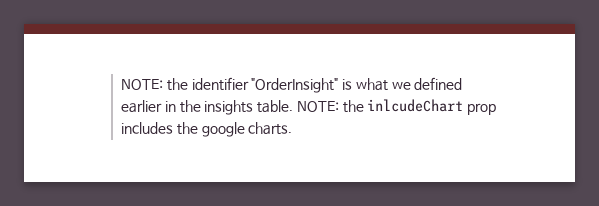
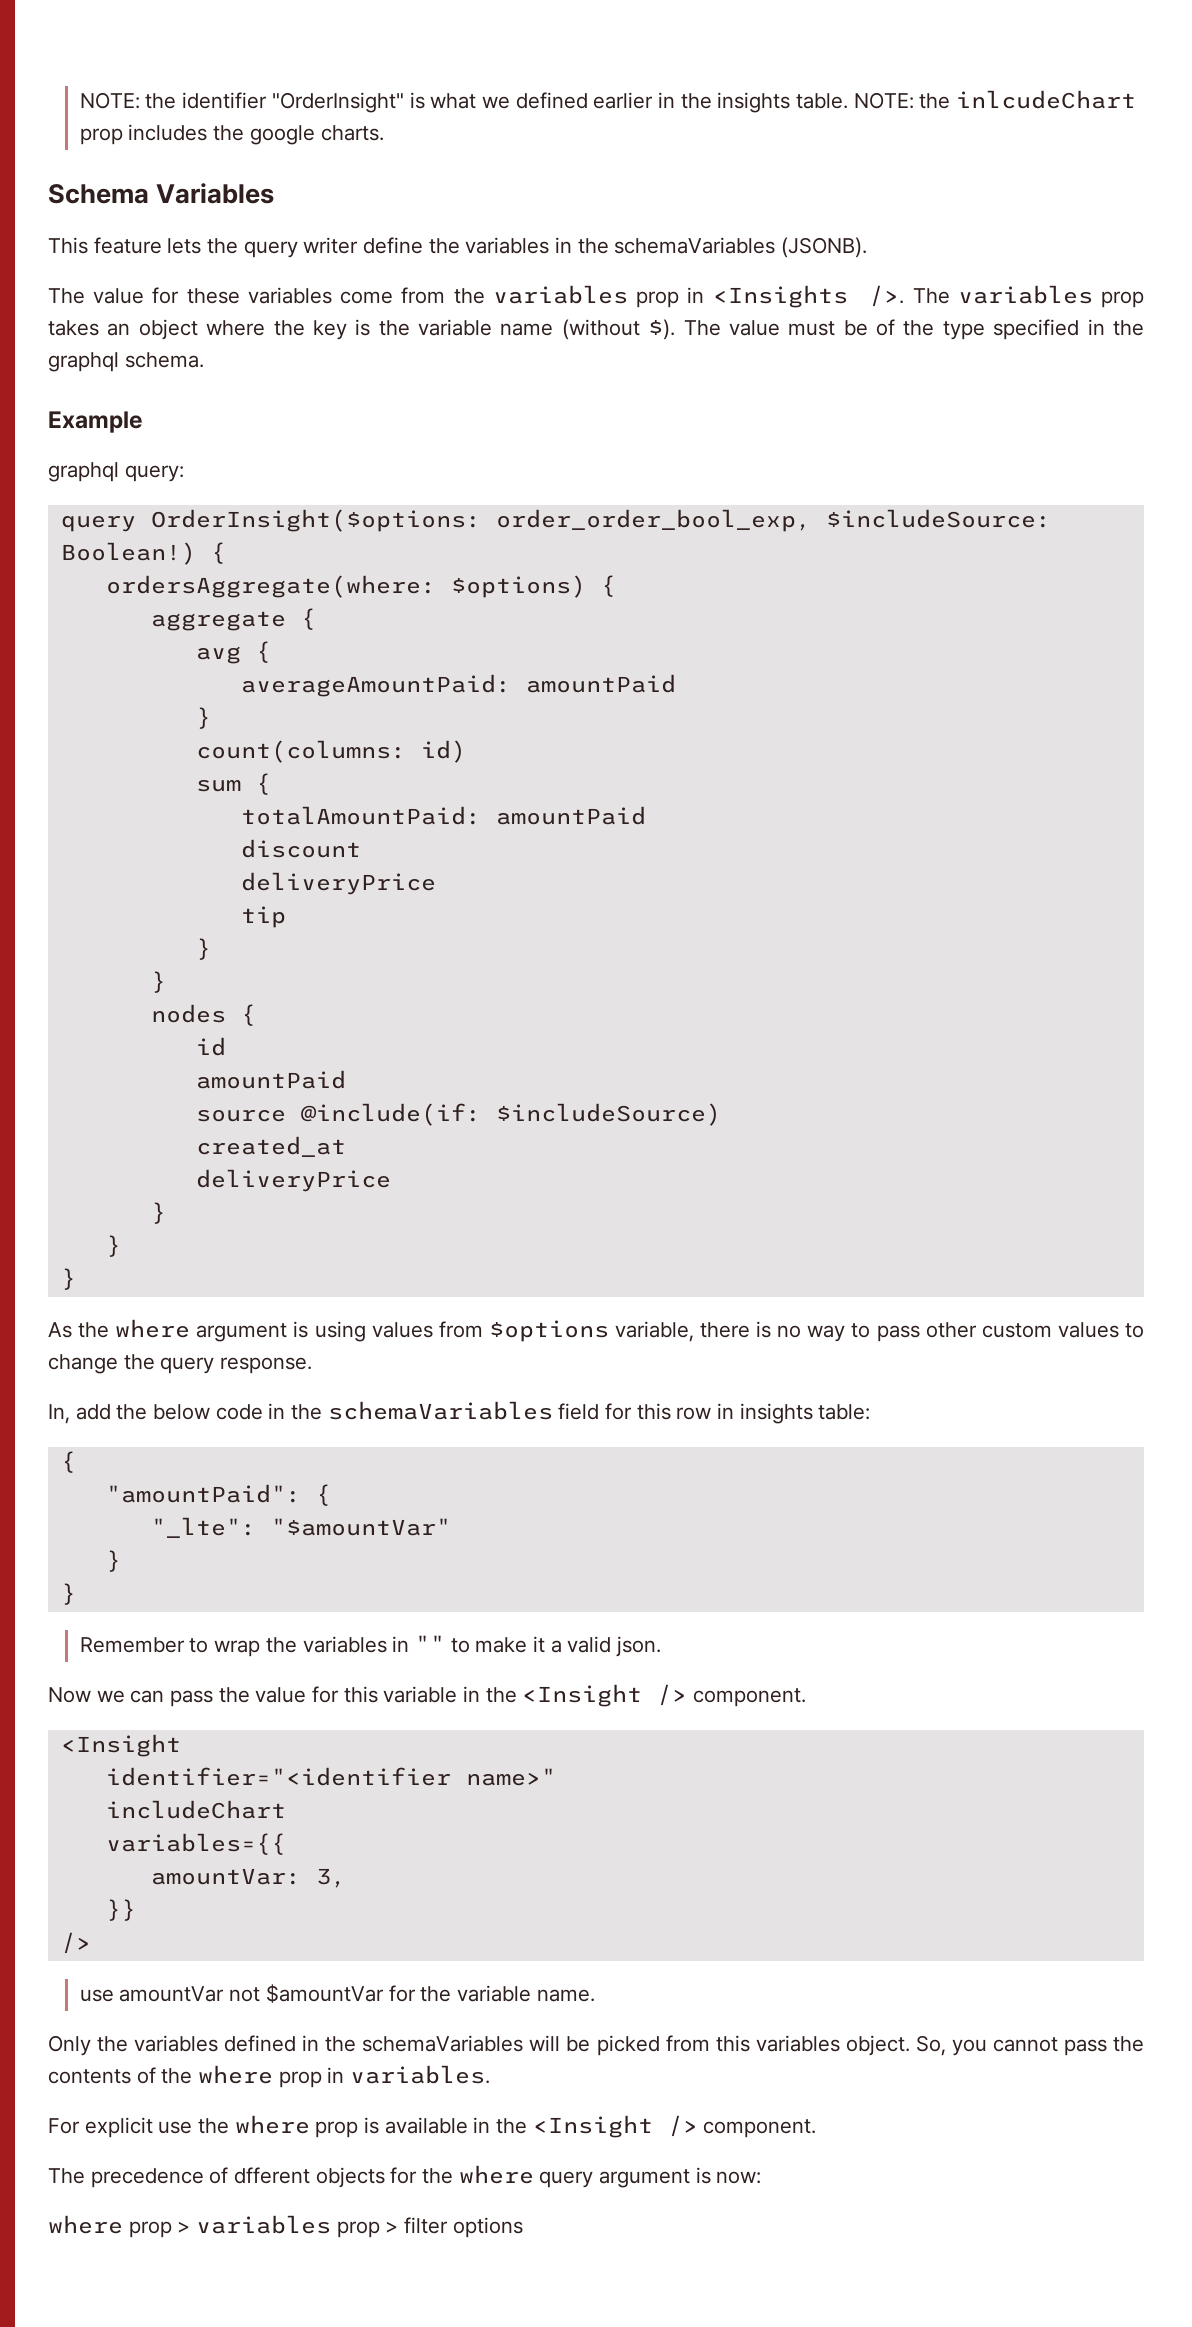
(293, 128) none -> [48,183,275,204] [48,237,868,258] [48,285,1145,308] [48,319,1145,340] [48,352,204,372] [48,411,143,433] [48,462,184,482] [60,509,1051,532] [60,542,226,565] [105,575,616,598] [150,608,316,631] [195,641,271,664] [240,674,676,697] [195,707,211,729] [195,740,466,763] [195,773,271,795] [240,806,646,825] [240,839,361,858] [240,872,436,895] [240,906,286,928] [195,938,211,960] [150,971,166,993] [150,1004,256,1026] [195,1037,226,1056] [195,1070,346,1089] [195,1103,721,1126] [195,1136,346,1157] [195,1169,391,1192] [150,1202,166,1224] [105,1235,121,1257] [60,1268,76,1290] [48,1319,1144,1342] [48,1354,313,1374] [48,1401,871,1424] [60,1451,76,1473] [105,1484,331,1506] [150,1517,451,1538] [105,1550,121,1572] [60,1583,76,1605] [79,1635,661,1657] [48,1684,807,1707] [60,1734,181,1757] [105,1767,556,1786] [105,1800,286,1819] [105,1833,286,1855] [150,1868,346,1888] [105,1899,136,1921] [60,1932,91,1954] [79,1984,595,2003] [48,2035,1144,2056] [48,2065,491,2088] [48,2115,817,2138] [48,2165,762,2188] [48,2215,523,2238] // Schema Variables // This feature lets the query writer define the variables in the schemaVariables (JSONB). // The value for these variables come from the variables prop in <Insights />. The variables prop takes an object where the key is the variable name (without $). The value must be of the type specified in the graphql schema. // Example // graphql query: // query OrderInsight($options: order_order_bool_exp, $includeSource: Boolean!) { // ordersAggregate(where: $options) { // aggregate { // avg { // averageAmountPaid: amountPaid // } // count(columns: id) // sum { // totalAmountPaid: amountPaid // discount // deliveryPrice // tip // } // } // nodes { // id // amountPaid // source @include(if: $includeSource) // created_at // deliveryPrice // } // } // } // As the where argument is using values from $options variable, there is no way to pass other custom values to change the query response. // In, add the below code in the schemaVariables field for this row in insights table: // { // "amountPaid": { // "_lte": "$amountVar" // } // } // Remember to wrap the variables in "" to make it a valid json. // Now we can pass the value for this variable in the <Insight /> component. // <Insight // identifier="<identifier name>" // includeChart // variables={{ // amountVar: 3, // }} // /> // use amountVar not $amountVar for the variable name. // Only the variables defined in the schemaVariables will be picked from this variables object. So, you cannot pass the contents of the where prop in variables. // For explicit use the where prop is available in the <Insight /> component. // The precedence of dfferent objects for the where query argument is now: // where prop > variables prop > filter options

